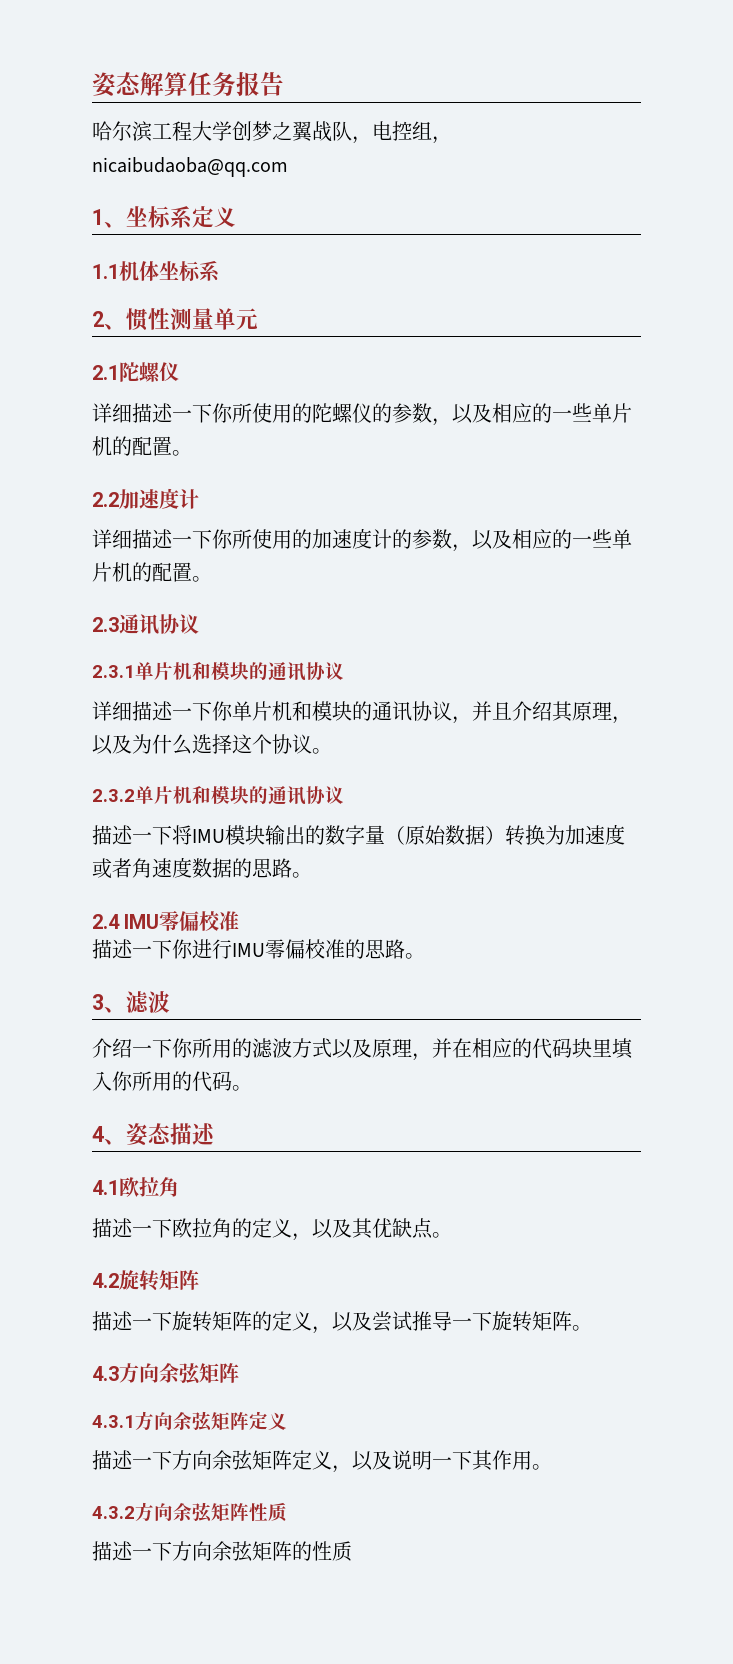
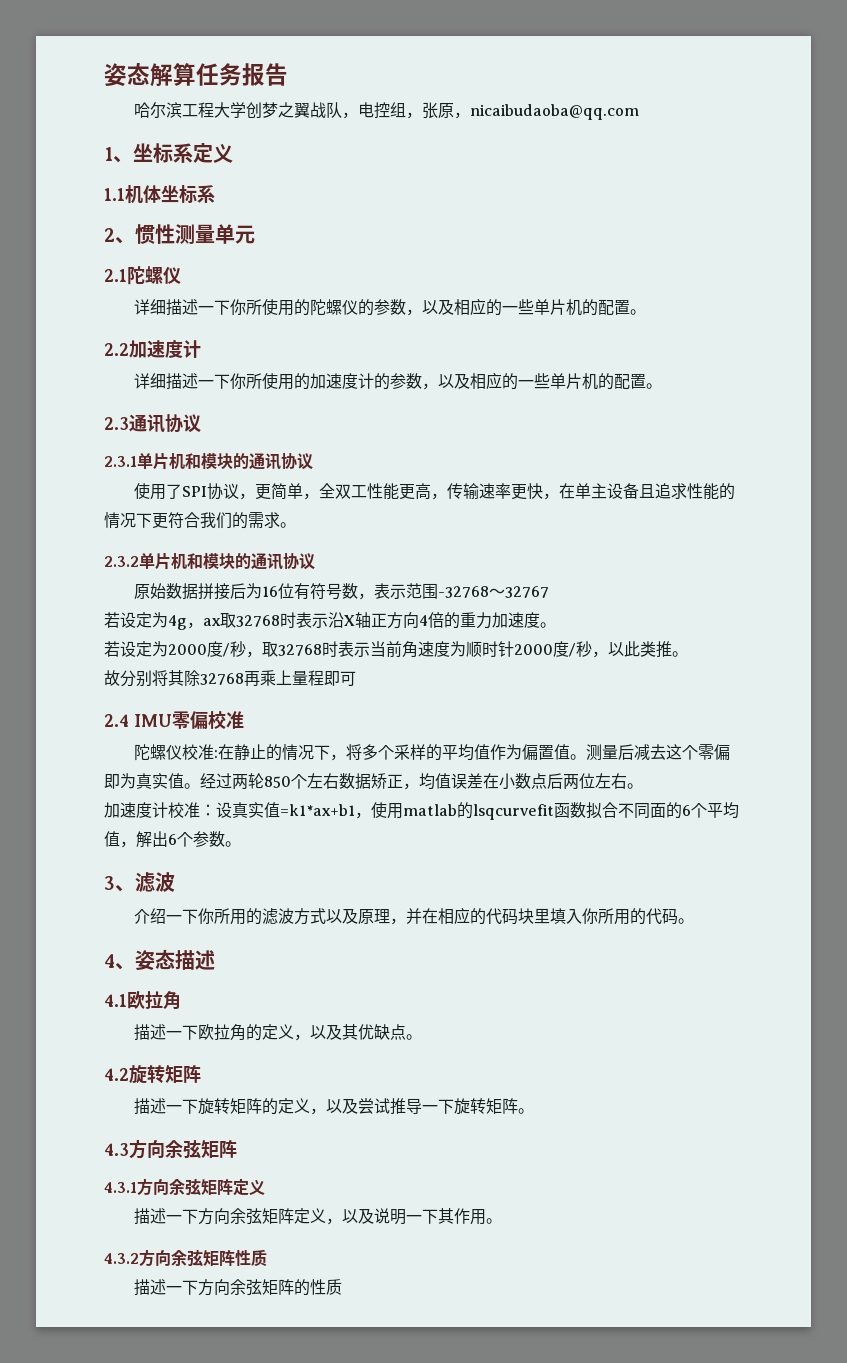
(452, 140) none -> [421,102,470,119] 张原，
[92,701,632,724] [92,734,312,755] 详细描述一下你单片机和模块的通讯协议，并且介绍其原理，以及为什么选择这个协议 -> [133,483,735,500] [104,512,280,529] 使用了SPI协议，更简单，全双工性能更高，传输速率更快，在单主设备且追求性能的情况下更符合我们的需求
[92,824,625,846] [92,857,312,879] [92,910,240,931] [92,939,405,959] 描述一下将IMU模块输出的数字量（原始数据）转换为加速度或者角速度数据的思路。 // 2.4 IMU零偏校准 // 描述一下你进行IMU零偏校准的思路 -> [133,583,549,600] [104,612,556,630] [104,641,688,658] [104,670,356,687] [104,711,244,729] [133,744,730,761] [104,773,643,790] [104,802,739,820] [104,831,225,848] 原始数据拼接后为16位有符号数，表示范围-32768～32767 // 若设定为4g，ax取32768时表示沿X轴正方向4倍的重力加速度。 // 若设定为2000度/秒，取32768时表示当前角速度为顺时针2000度/秒，以此类推。 // 故分别将其除32768再乘上量程即可 // 2.4 IMU零偏校准 // 陀螺仪校准:在静止的情况下，将多个采样的平均值作为偏置值。测量后减去这个零偏即为真实值。经过两轮850个左右数据矫正，均值误差在小数点后两位左右。 // 加速度计校准：设真实值=k1*ax+b1，使用matlab的lsqcurvefit函数拟合不同面的6个平均值，解出6个参数

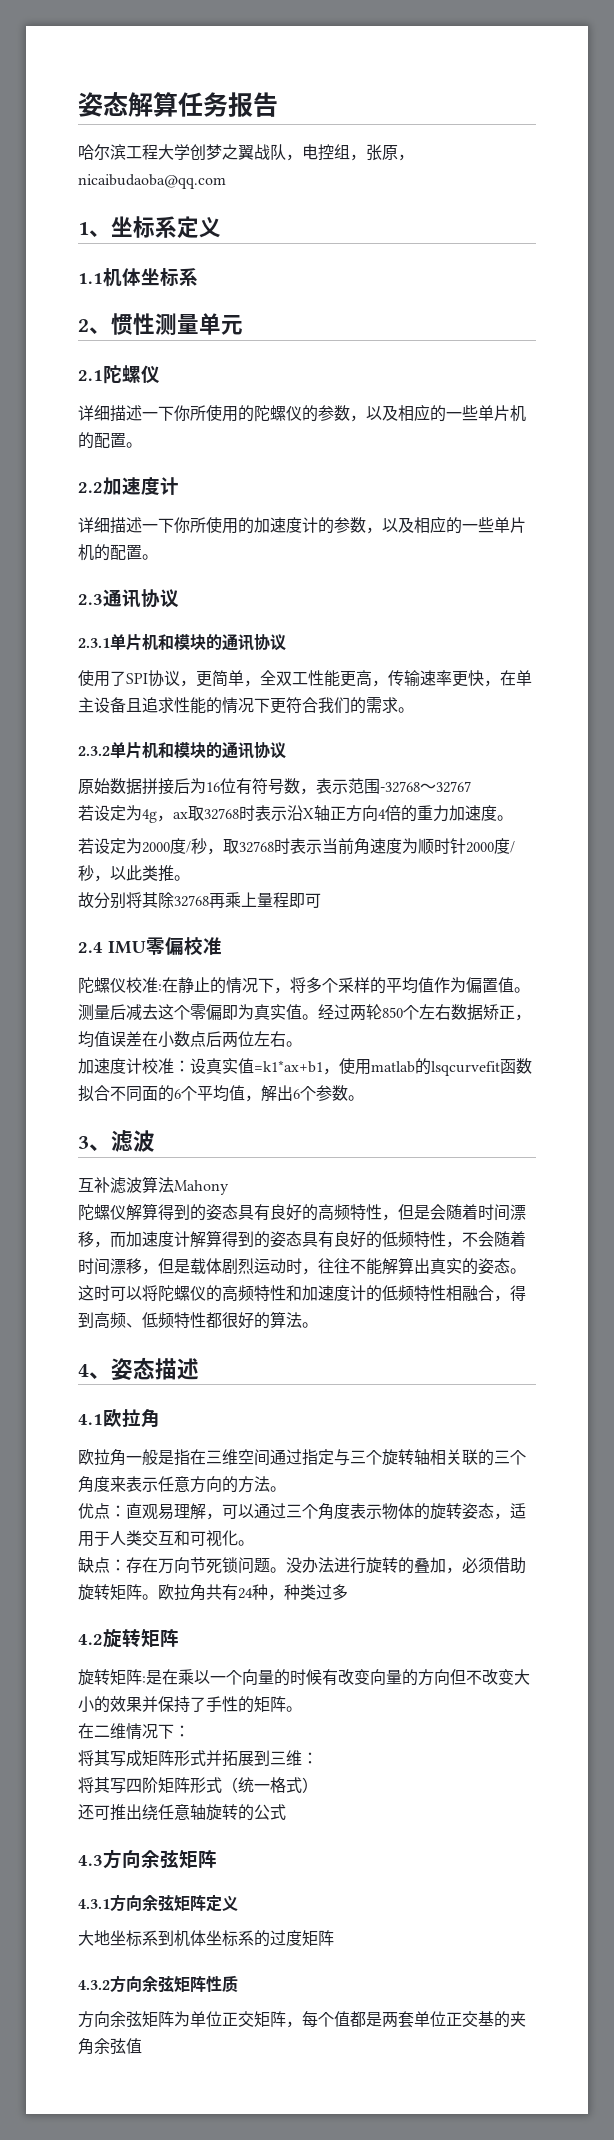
[133,907,678,925] 介绍一下你所用的滤波方式以及原理，并在相应的代码块里填入你所用的代码 -> [78,1176,229,1195] [78,1203,526,1221] [78,1230,526,1248] [78,1257,526,1275] [78,1285,526,1302] [78,1311,302,1329] 互补滤波算法Mahony // 陀螺仪解算得到的姿态具有良好的高频特性，但是会随着时间漂移，而加速度计解算得到的姿态具有良好的低频特性，不会随着时间漂移，但是载体剧烈运动时，往往不能解算出真实的姿态。这时可以将陀螺仪的高频特性和加速度计的低频特性相融合，得到高频、低频特性都很好的算法
[133,1024,422,1041] [104,1065,201,1084] [133,1098,534,1115] 描述一下欧拉角的定义，以及其优缺点。 // 4.2旋转矩阵 // 描述一下旋转矩阵的定义，以及尝试推导一下旋转矩阵。 -> [78,1449,526,1466] [78,1476,286,1493] [78,1503,526,1520] [78,1530,254,1547] [78,1557,526,1574] [78,1584,348,1601] [78,1629,179,1648] [78,1669,530,1686] [78,1696,302,1713] [78,1723,190,1740] [78,1750,318,1767] [78,1777,318,1794] [78,1804,286,1821] 欧拉角一般是指在三维空间通过指定与三个旋转轴相关联的三个角度来表示任意方向的方法。 // 优点：直观易理解，可以通过三个角度表示物体的旋转姿态，适用于人类交互和可视化。 // 缺点：存在万向节死锁问题。没办法进行旋转的叠加，必须借助旋转矩阵。欧拉角共有24种，种类过多 // 4.2旋转矩阵 // 旋转矩阵:是在乘以一个向量的时候有改变向量的方向但不改变大小的效果并保持了手性的矩阵。 // 在二维情况下： // 将其写成矩阵形式并拓展到三维： // 将其写四阶矩阵形式（统一格式） // 还可推出绕任意轴旋转的公式
[133,1208,502,1225] 描述一下方向余弦矩阵定义，以及说明一下其作用。 -> [78,1930,334,1947] 大地坐标系到机体坐标系的过度矩阵
[133,1279,342,1296] 描述一下方向余弦矩阵的性质 -> [78,2011,526,2028] [78,2038,142,2055] 方向余弦矩阵为单位正交矩阵，每个值都是两套单位正交基的夹角余弦值

